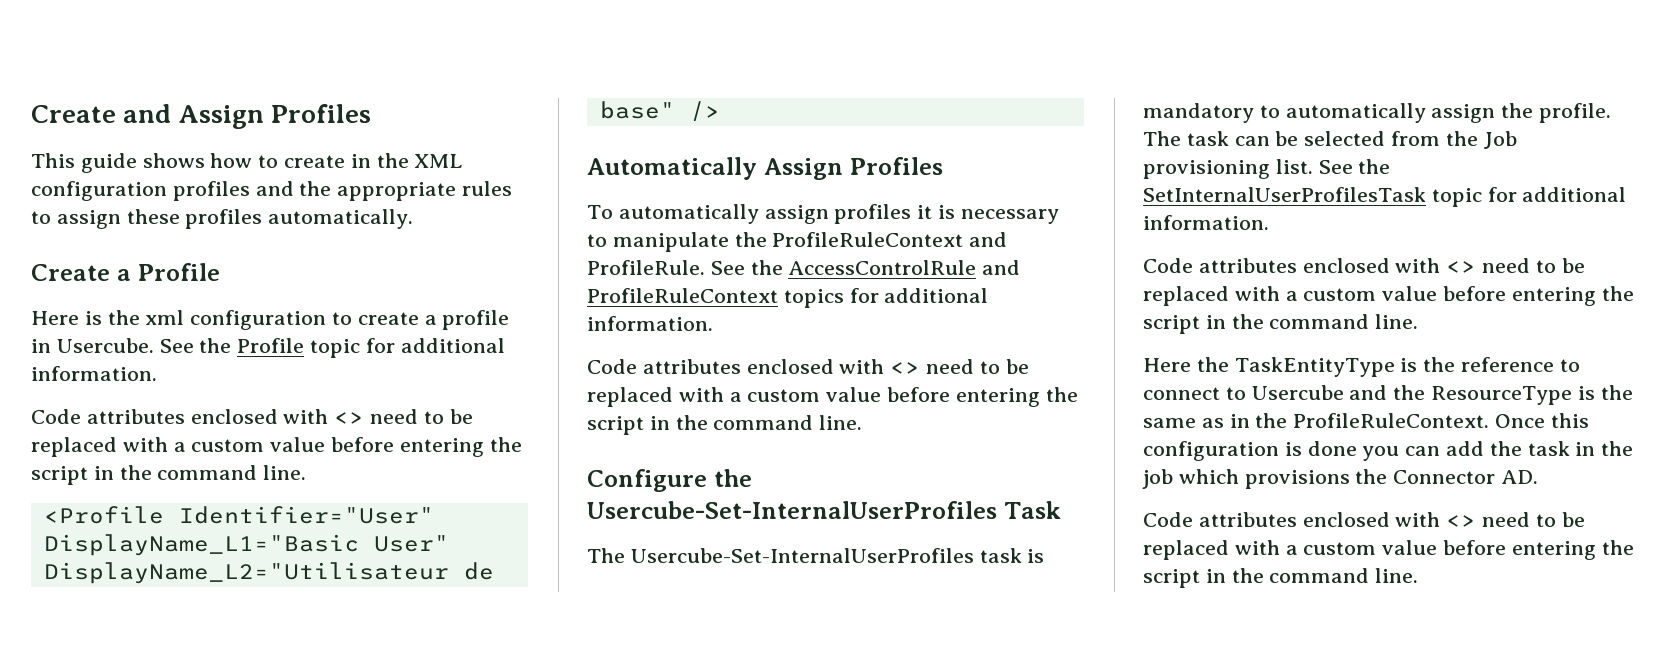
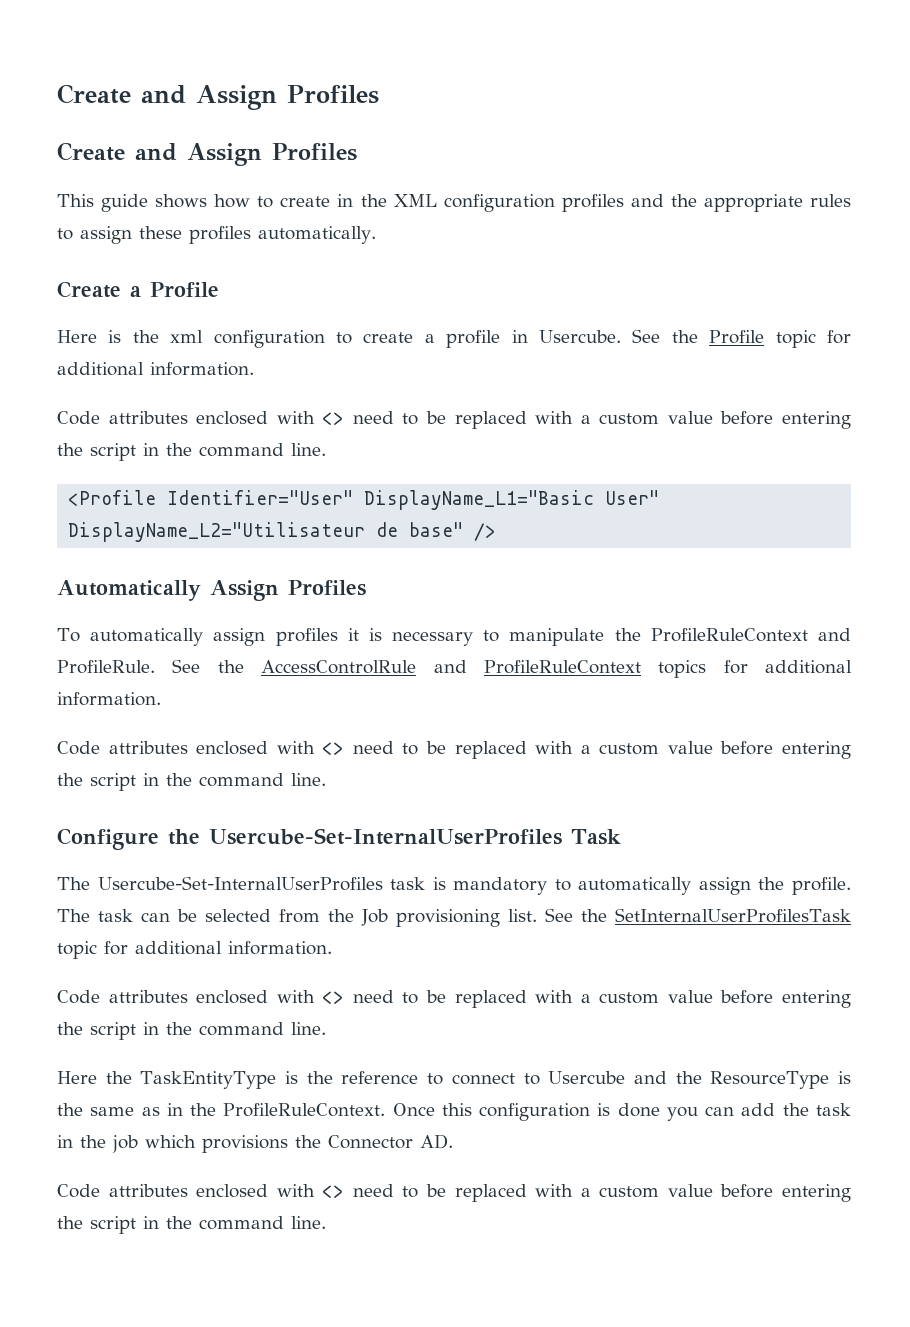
[31,104,371,129] Create and Assign Profiles -> [57,84,379,110] [57,142,357,166] Create and Assign Profiles // Create and Assign Profiles

